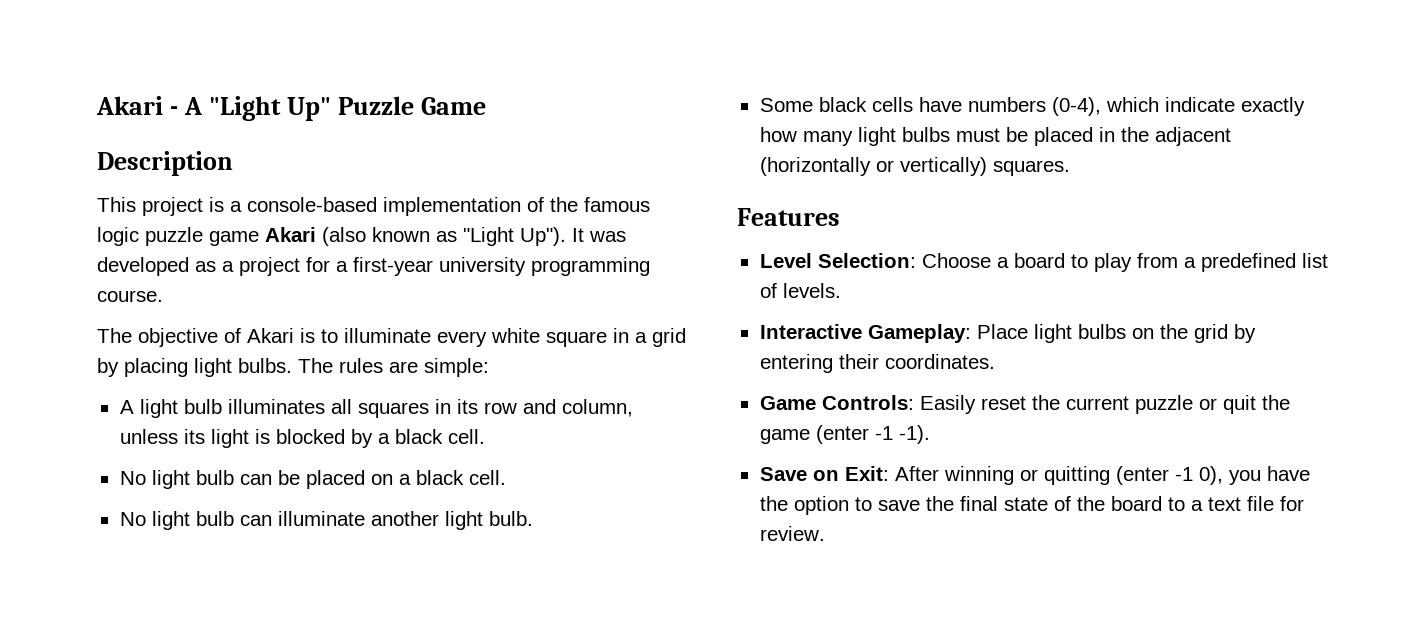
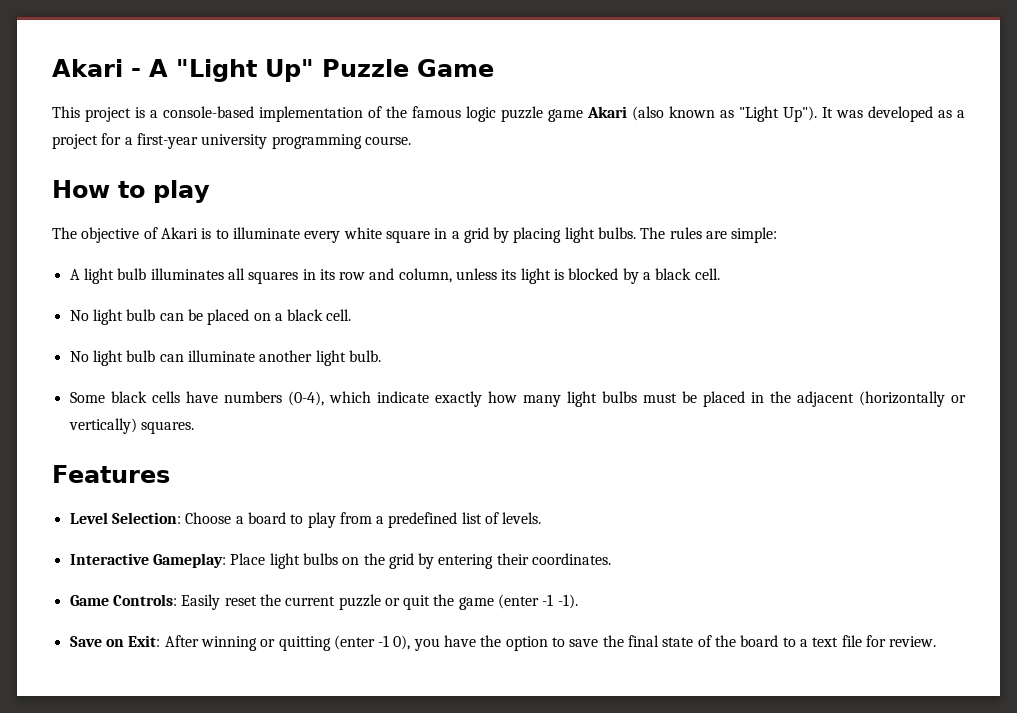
[97,151,233,176] // Description -> (494, 68) none
(163, 296) none -> [52,180,210,203] // How to play

